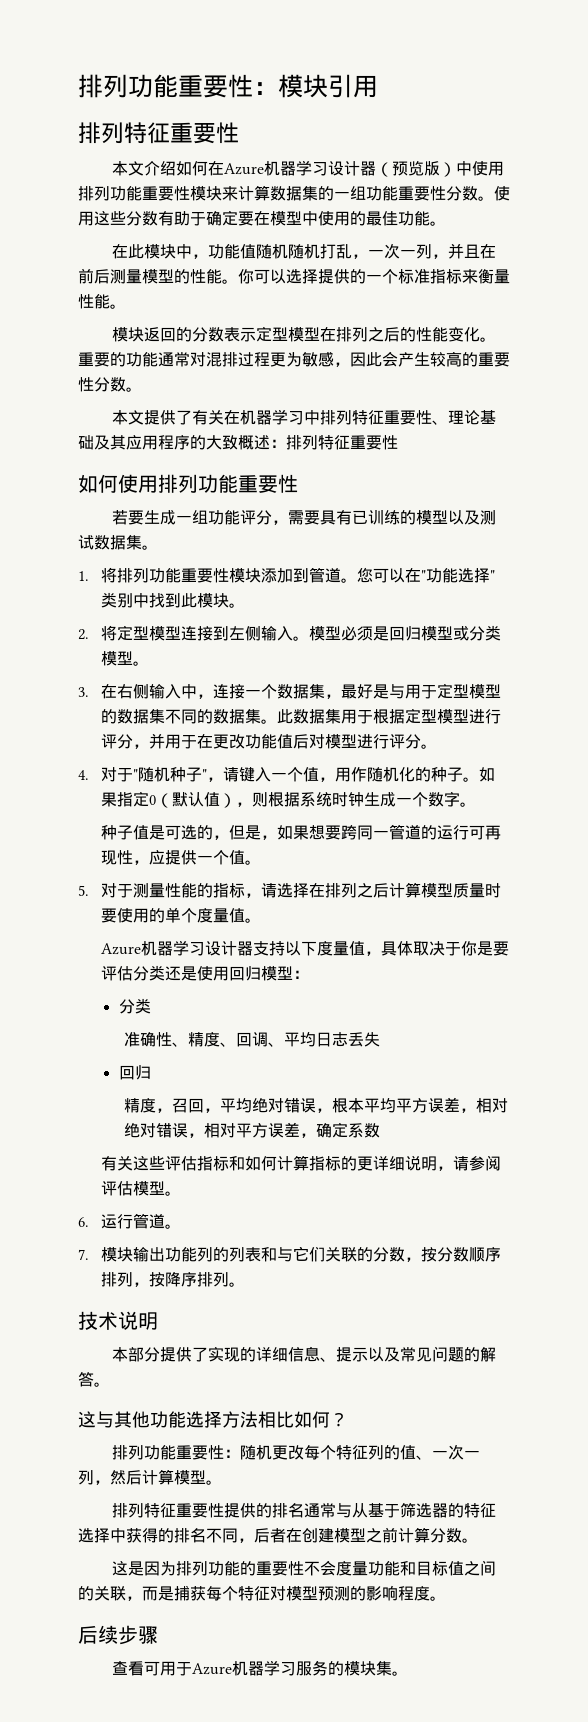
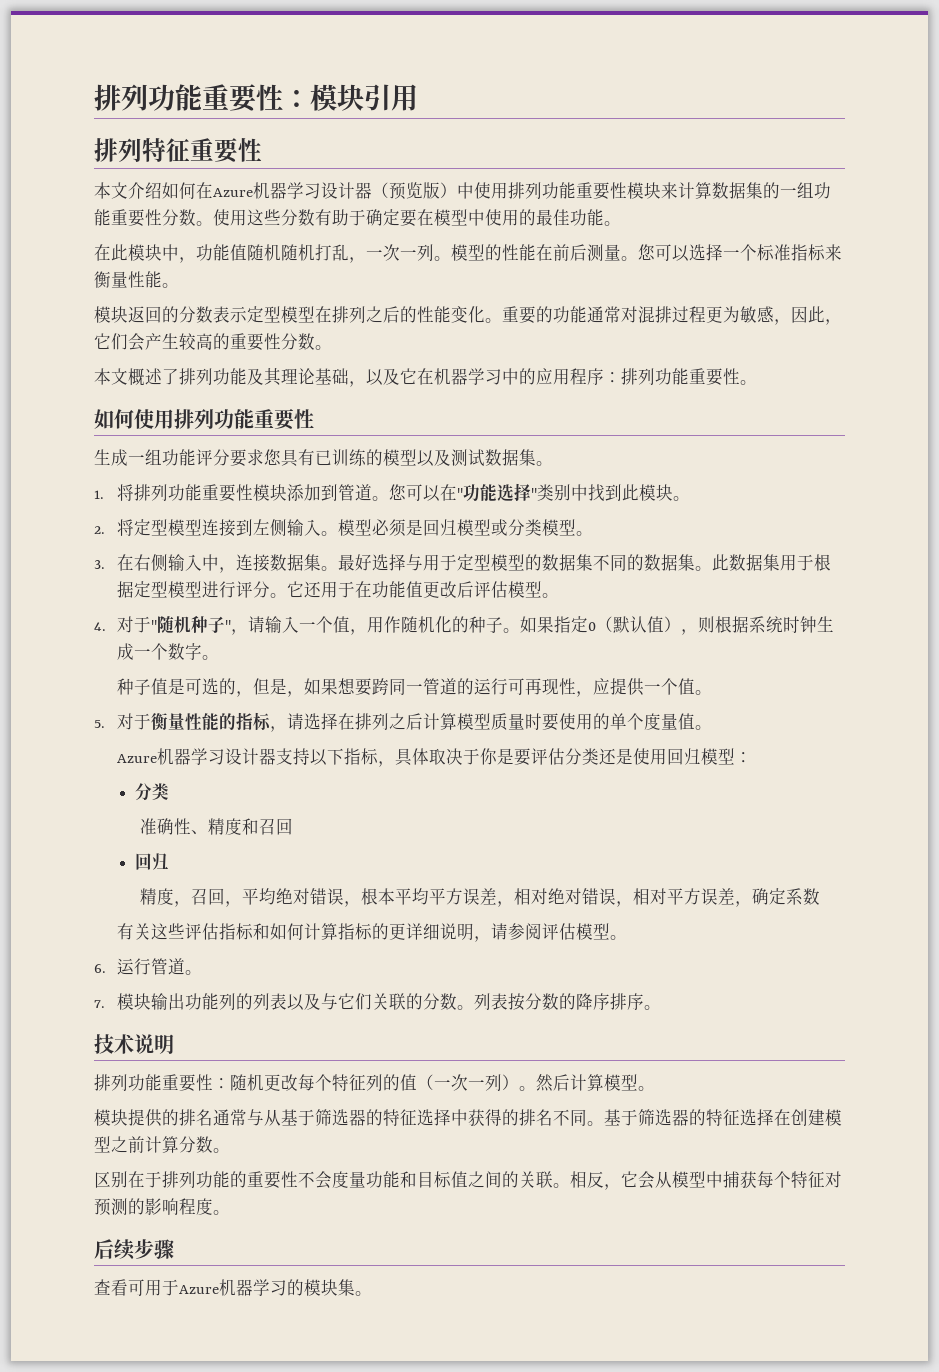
[432,243,497,259] [78,268,254,284] ，并且在前后测量模型的性能。你 -> [434,244,655,261] 。模型的性能在前后测量。您
[318,269,366,284] 提供的 -> (723, 252) none
(382, 359) none -> [825,319,842,325] [94,333,128,350] ，它们
[144,409,497,425] [78,435,398,450] 提供了有关在机器学习中排列特征重要性、理论基础及其应用程序的大致概述：排列特征重要性 -> [128,368,757,387] 概述了排列功能及其理论基础，以及它在机器学习中的应用程序：排列功能重要性。
[112,510,145,525] 若要 -> (314, 419) none
[272,510,321,525] ，需要 -> [230,449,281,467] 要求您
[244,684,389,699] 一个数据集，最好是 -> [269,554,406,571] 数据集。最好选择
[132,733,421,749] ，并用于在更改功能值后对模型进行评分 -> [269,581,542,598] 。它还用于在功能值更改后评估模型
[238,767,255,782] 键 -> [264,616,282,633] 输
[132,883,149,898] 测 -> [150,713,168,730] 衡
[316,941,365,956] 度量值 -> [343,748,378,765] 指标
[219,1032,380,1047] 、回调、平均日志丢失 -> [241,818,293,835] 和召回
[260,1247,277,1262] 和 -> [286,993,321,1011] 以及
[404,1247,501,1262] [100,1272,245,1287] [78,1311,158,1330] [112,1346,497,1362] [78,1371,110,1387] [78,1411,348,1428] ，按分数顺序排列，按降序排列。 // 技术说明 // 本部分提供了实现的详细信息、提示以及常见问题的解答。 // 这与其他功能选择方法相比如何？ -> [456,993,661,1011] [94,1034,174,1054] 。列表按分数的降序排序。 // 技术说明
[416,1444,481,1460] [78,1470,110,1485] 、一次一列， -> [417,1074,536,1091] （一次一列）。
[112,1503,225,1518] 排列特征重要性 -> [94,1109,128,1126] 模块
[238,1528,286,1543] ，后者 -> [587,1109,774,1127] 。基于筛选器的特征选择
[112,1561,177,1576] 这是因为 -> [94,1171,162,1188] 区别在于
[126,1586,174,1601] ，而是 -> [553,1171,723,1190] 。相反，它会从模型中
[286,1586,318,1601] 模型 -> (842, 1179) none
[296,1660,329,1676] 服务 -> (287, 1288) none

